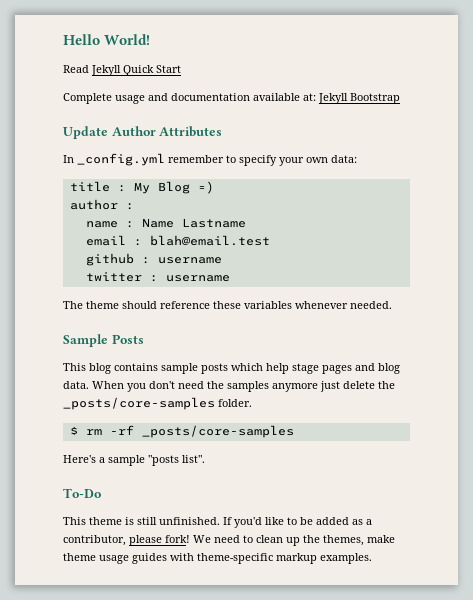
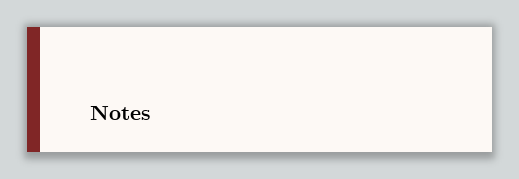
[63,34,151,45] [63,65,181,76] [63,93,400,104] [63,126,223,139] [63,153,357,166] [69,181,214,194] [69,199,134,210] [85,218,246,228] [85,235,270,246] [85,253,222,266] [85,272,230,282] [63,301,392,309] [63,334,144,347] [63,363,400,374] [63,381,395,392] [63,397,252,410] [69,425,294,438] [63,455,205,466] [63,488,101,498] [63,517,372,528] [63,535,395,546] [63,553,372,564] Hello World! // Read Jekyll Quick Start // Complete usage and documentation available at: Jekyll Bootstrap // Update Author Attributes // In _config.yml remember to specify your own data: // title : My Blog =) // author : // name : Name Lastname // email : blah@email.test // github : username // twitter : username // The theme should reference these variables whenever needed. // Sample Posts // This blog contains sample posts which help stage pages and blog data. When you don't need the samples anymore just delete the _posts/core-samples folder. // $ rm -rf _posts/core-samples // Here's a sample "posts list". // To-Do // This theme is still unfinished. If you'd like to be added as a contributor, please fork! We need to clean up the themes, make theme usage guides with theme-specific markup examples. -> [90,105,151,120] Notes

